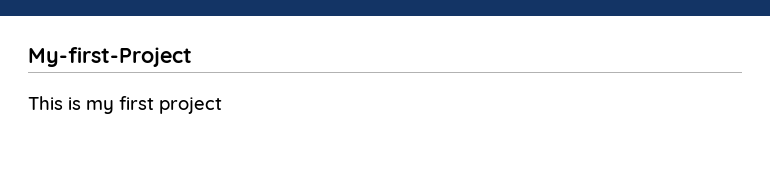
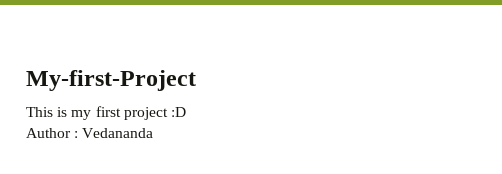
(222, 105) none -> [170,107,186,117] [26,128,154,138] :D // Author : Vedananda

